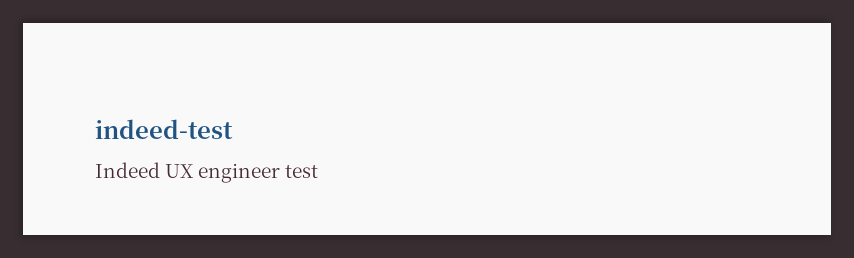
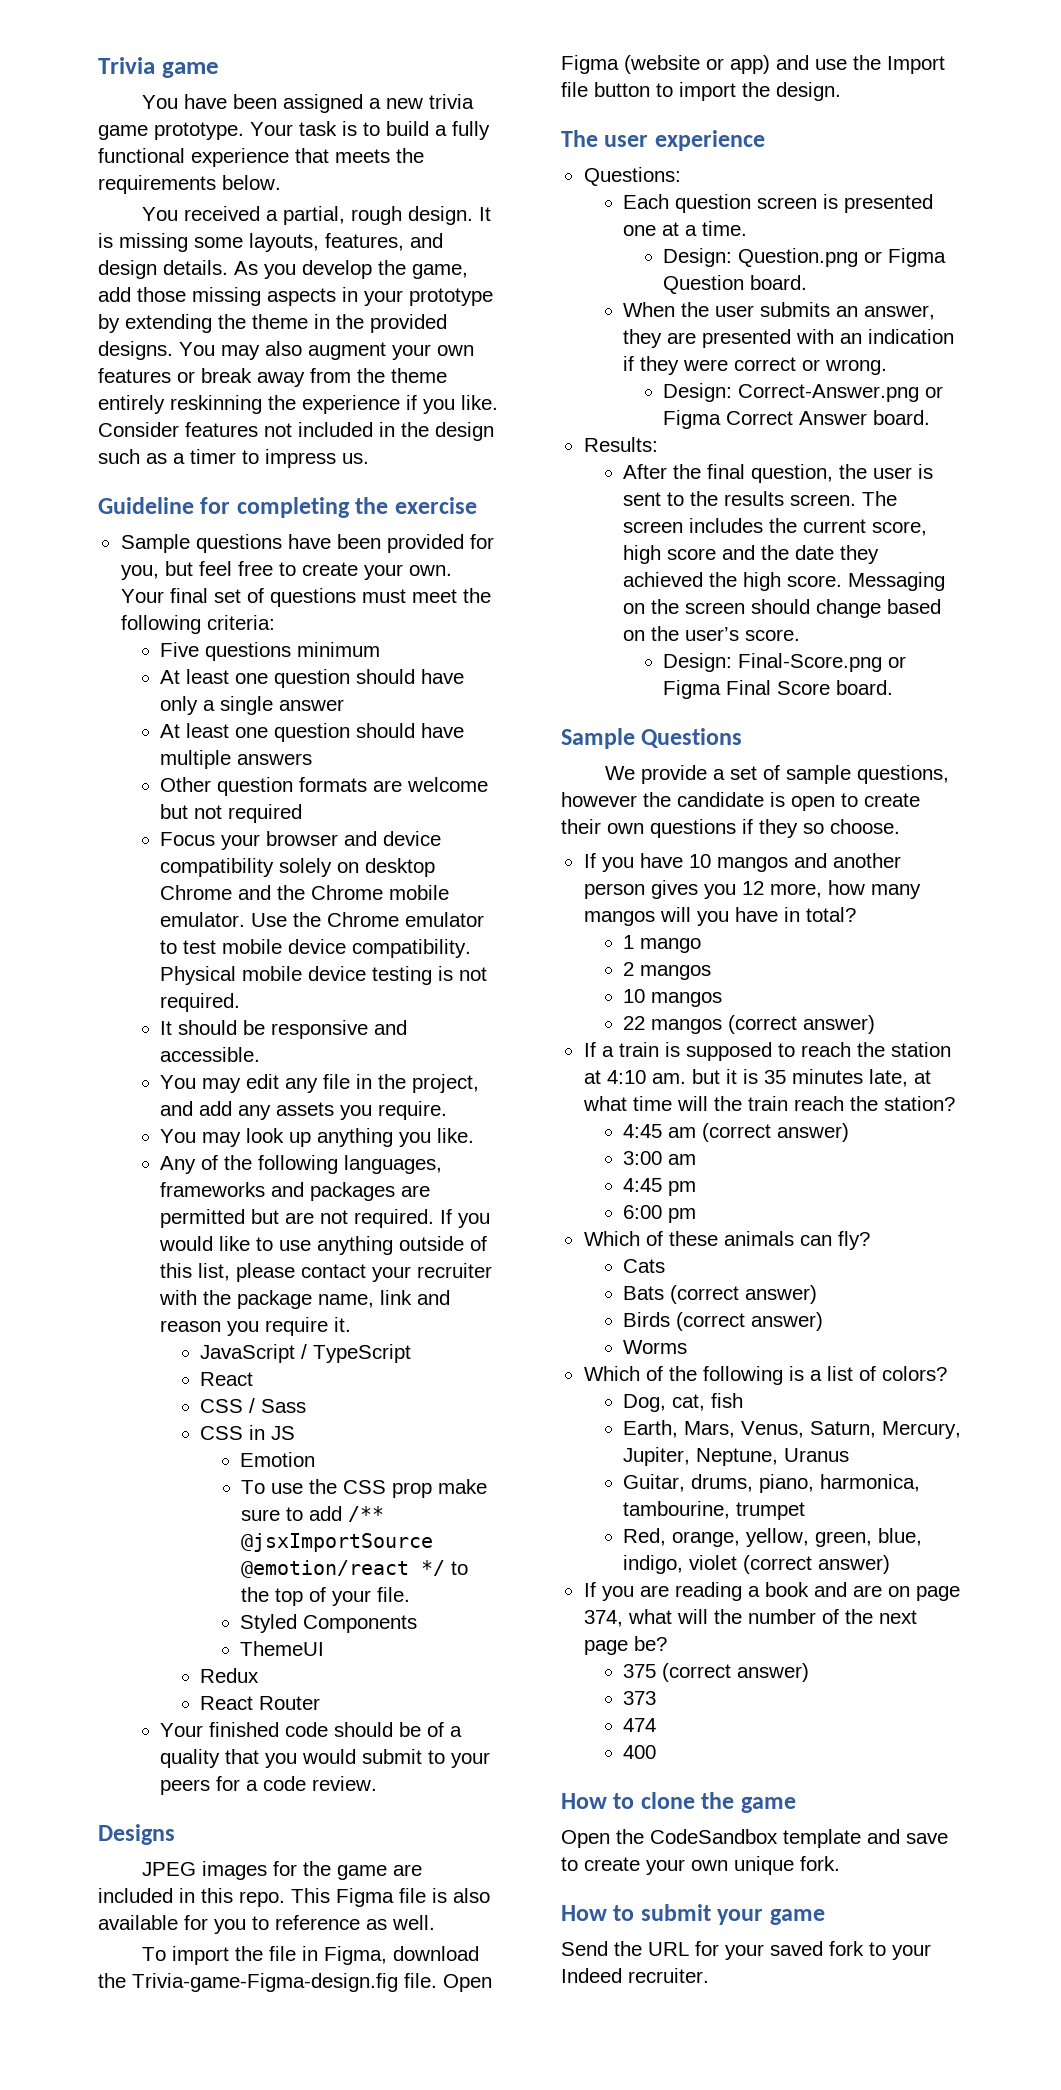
[95,119,233,139] [95,162,319,183] indeed-test // Indeed UX engineer test -> [98,57,219,78] [141,94,474,113] [98,121,490,140] [98,148,424,167] [98,175,281,194] [141,206,491,225] [98,233,443,252] [98,260,468,279] [98,287,493,306] [98,314,447,333] [98,341,474,360] [98,368,447,387] [98,395,498,414] [98,422,494,441] [98,449,369,468] [98,497,477,518] [120,534,494,553] [120,561,452,580] [120,588,491,607] [120,615,275,634] [160,642,381,661] [160,669,465,688] [160,696,345,715] [160,723,465,742] [160,750,313,769] [160,777,489,796] [160,804,303,823] [160,831,442,850] [160,858,436,877] [160,885,450,900] [160,912,485,927] [160,939,472,958] [160,966,488,985] [160,993,241,1012] [160,1020,408,1039] [160,1047,261,1062] [160,1074,480,1093] [160,1101,448,1120] [160,1128,475,1147] [160,1155,443,1174] [160,1182,431,1201] [160,1209,491,1228] [159,1236,488,1255] [160,1263,493,1282] [159,1290,451,1309] [160,1317,352,1336] [200,1344,412,1363] [200,1372,254,1386] [200,1398,307,1413] [200,1425,296,1440] [240,1452,316,1467] [241,1479,488,1498] [241,1506,385,1522] [241,1533,434,1552] [241,1560,469,1578] [241,1587,411,1606] [240,1614,418,1633] [240,1641,325,1656] [200,1668,260,1683] [200,1696,321,1710] [160,1722,463,1737] [160,1749,491,1768] [160,1776,378,1795] [98,1824,175,1845] [141,1861,422,1880] [98,1888,490,1907] [98,1915,435,1934] [141,1946,479,1965] [98,1973,492,1992] [561,55,945,74] [561,82,841,101] [561,130,765,151] [583,167,681,186] [623,194,934,213] [623,221,748,236] [663,248,947,267] [663,275,808,294] [623,302,936,320] [623,329,955,348] [623,356,888,375] [663,383,944,402] [663,410,931,429] [583,437,658,452] [623,464,934,483] [623,491,898,506] [623,518,928,536] [623,545,880,564] [623,572,946,591] [623,599,942,618] [623,626,801,641] [663,653,907,672] [663,680,894,699] [561,728,743,749] [604,765,949,784] [561,792,920,811] [561,819,900,838] [583,853,901,872] [583,880,921,899] [583,907,856,926] [623,935,702,953] [623,962,712,980] [623,989,723,1007] [623,1015,876,1034] [583,1042,951,1061] [583,1069,931,1087] [582,1096,955,1111] [623,1123,850,1142] [623,1151,697,1165] [623,1178,697,1196] [623,1205,697,1223] [583,1231,870,1250] [623,1259,666,1273] [623,1285,818,1304] [623,1312,824,1331] [623,1340,688,1354] [583,1366,947,1385] [623,1393,744,1412] [623,1420,962,1439] [623,1447,850,1466] [623,1474,921,1493] [623,1501,806,1520] [623,1528,923,1547] [623,1555,891,1574] [583,1582,960,1601] [583,1609,917,1627] [583,1636,667,1655] [623,1663,810,1682] [623,1691,657,1705] [623,1718,657,1732] [623,1745,657,1759] [561,1792,796,1813] [561,1829,948,1848] [561,1856,840,1875] [561,1904,825,1925] [561,1941,931,1960] [561,1968,709,1983] Trivia game // You have been assigned a new trivia game prototype. Your task is to build a fully functional experience that meets the requirements below. // You received a partial, rough design. It is missing some layouts, features, and design details. As you develop the game, add those missing aspects in your prototype by extending the theme in the provided designs. You may also augment your own features or break away from the theme entirely reskinning the experience if you like. Consider features not included in the design such as a timer to impress us. // Guideline for completing the exercise // Sample questions have been provided for you, but feel free to create your own. Your final set of questions must meet the following criteria: // Five questions minimum // At least one question should have only a single answer // At least one question should have multiple answers // Other question formats are welcome but not required // Focus your browser and device compatibility solely on desktop Chrome and the Chrome mobile emulator. Use the Chrome emulator to test mobile device compatibility. Physical mobile device testing is not required. // It should be responsive and accessible. // You may edit any file in the project, and add any assets you require. // You may look up anything you like. // Any of the following languages, frameworks and packages are permitted but are not required. If you would like to use anything outside of this list, please contact your recruiter with the package name, link and reason you require it. // JavaScript / TypeScript // React // CSS / Sass // CSS in JS // Emotion // To use the CSS prop make sure to add /** @jsxImportSource @emotion/react */ to the top of your file. // Styled Components // ThemeUI // Redux // React Router // Your finished code should be of a quality that you would submit to your peers for a code review. // Designs // JPEG images for the game are included in this repo. This Figma file is also available for you to reference as well. // To import the file in Figma, download the Trivia-game-Figma-design.fig file. Open Figma (website or app) and use the Import file button to import the design. // The user experience // Questions: // Each question screen is presented one at a time. // Design: Question.png or Figma Question board. // When the user submits an answer, they are presented with an indication if they were correct or wrong. // Design: Correct-Answer.png or Figma Correct Answer board. // Results: // After the final question, the user is sent to the results screen. The screen includes the current score, high score and the date they achieved the high score. Messaging on the screen should change based on the user’s score. // Design: Final-Score.png or Figma Final Score board. // Sample Questions // We provide a set of sample questions, however the candidate is open to create their own questions if they so choose. // If you have 10 mangos and another person gives you 12 more, how many mangos will you have in total? // 1 mango // 2 mangos // 10 mangos // 22 mangos (correct answer) // If a train is supposed to reach the station at 4:10 am. but it is 35 minutes late, at what time will the train reach the station? // 4:45 am (correct answer) // 3:00 am // 4:45 pm // 6:00 pm // Which of these animals can fly? // Cats // Bats (correct answer) // Birds (correct answer) // Worms // Which of the following is a list of colors? // Dog, cat, fish // Earth, Mars, Venus, Saturn, Mercury, Jupiter, Neptune, Uranus // Guitar, drums, piano, harmonica, tambourine, trumpet // Red, orange, yellow, green, blue, indigo, violet (correct answer) // If you are reading a book and are on page 374, what will the number of the next page be? // 375 (correct answer) // 373 // 474 // 400 // How to clone the game // Open the CodeSandbox template and save to create your own unique fork. // How to submit your game // Send the URL for your saved fork to your Indeed recruiter.

